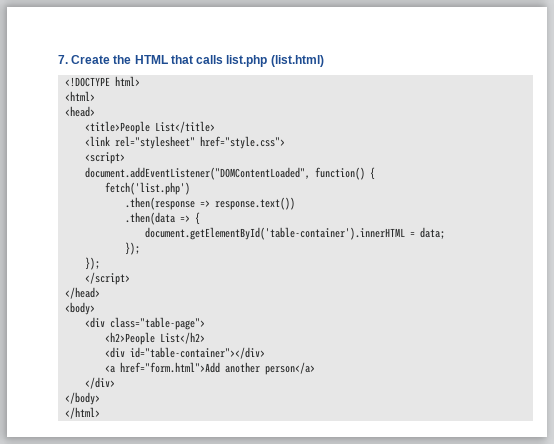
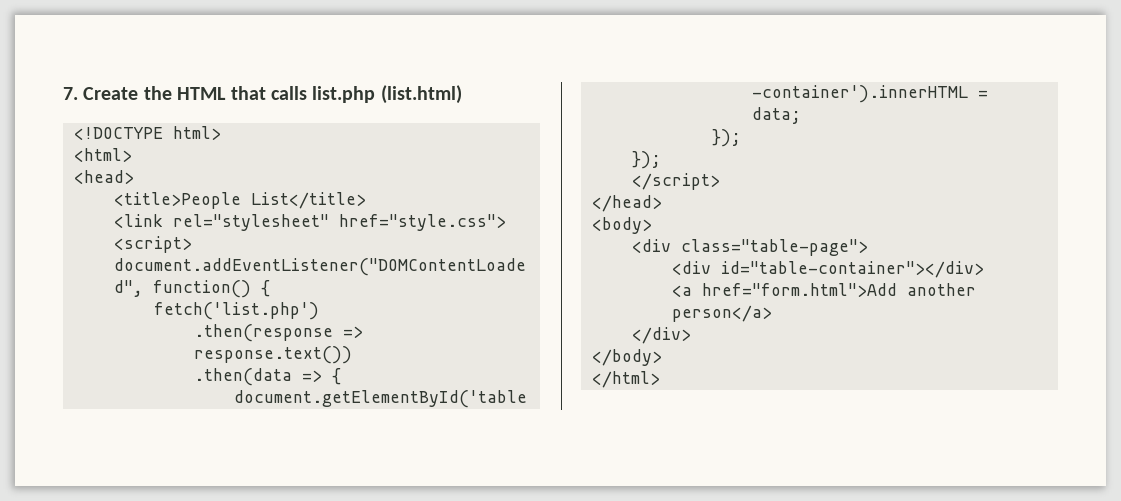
[104,332,205,345] // <h2>People List</h2> -> (869, 247) none

